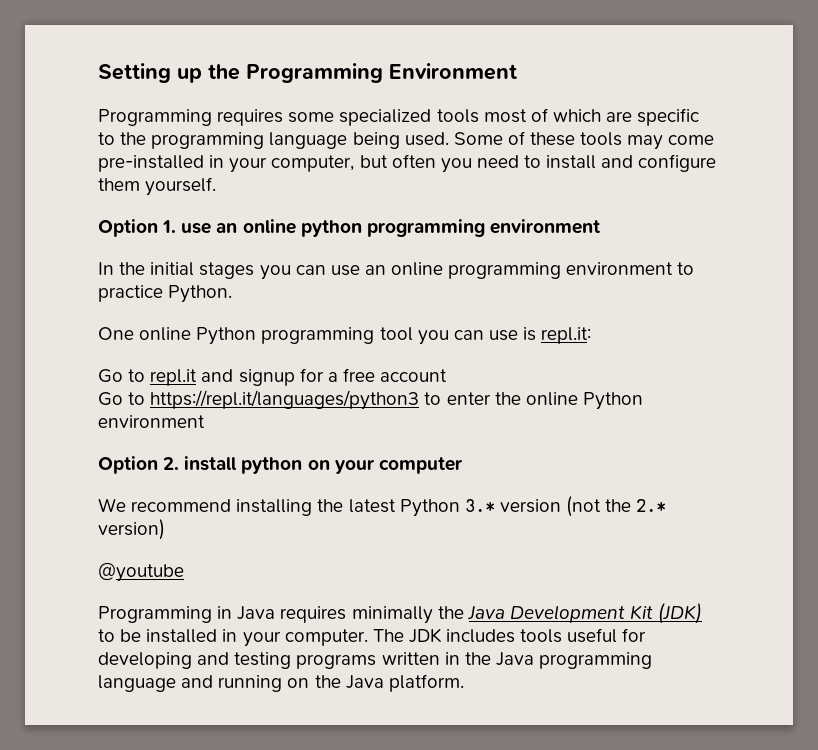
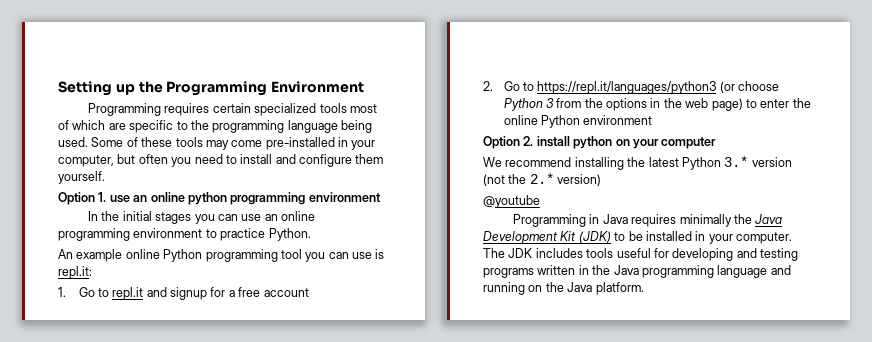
[288,112,335,123] some -> [212,103,251,113] certain
[98,327,134,340] One -> [58,249,123,262] An example
(592, 335) none -> [58,287,66,297] 1.
(448, 375) none -> [483,81,493,91] 2.
(420, 400) none -> [719,81,780,93] [503,98,743,111] (or choose Python 3 from the options in the web page)

